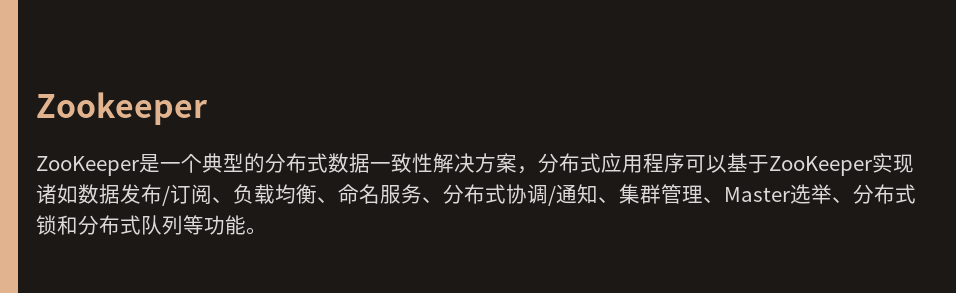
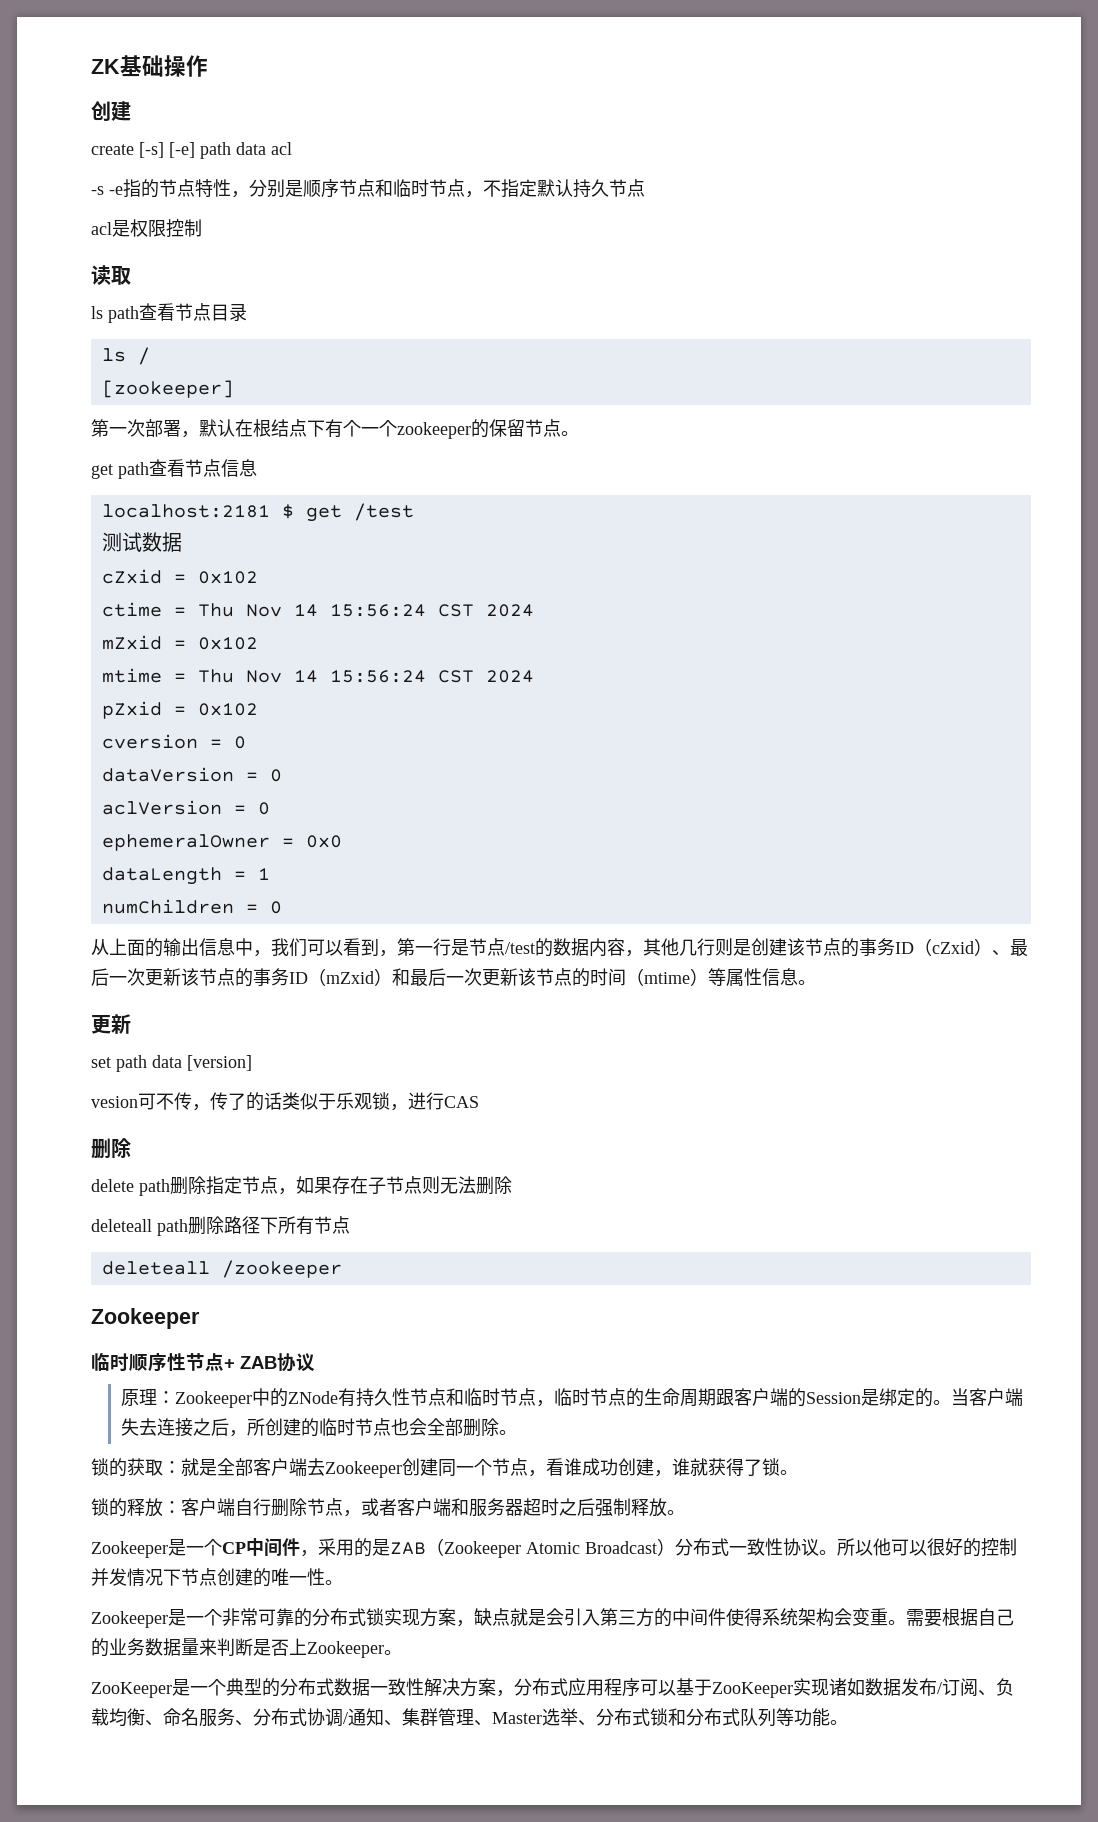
[36,92,207,125] Zookeeper -> [91,55,208,77] [91,101,131,121] [91,142,292,159] [91,179,645,198] [91,219,202,238] [91,265,131,285] [91,303,247,323] [101,347,150,365] [101,380,234,398] [91,419,579,439] [91,459,257,479] [101,503,414,522] [101,532,182,552] [101,569,258,584] [101,602,534,617] [101,635,258,650] [101,668,534,683] [101,701,258,719] [101,734,246,749] [101,767,282,782] [101,800,270,815] [101,834,342,851] [101,867,270,885] [101,899,282,914] [91,938,1028,957] [91,968,816,987] [91,1014,131,1034] [91,1055,252,1072] [91,1092,479,1111] [91,1138,131,1159] [91,1176,512,1196] [91,1216,350,1236] [101,1260,342,1278] [91,1308,200,1329] [91,1352,315,1372] [120,1388,1023,1408] [120,1418,517,1437] [91,1458,798,1478] [91,1498,685,1517] [91,1538,1017,1558] [91,1568,343,1587] [91,1608,1014,1628] [91,1638,402,1658] ZK基础操作 // 创建 // create [-s] [-e] path data acl // -s -e指的节点特性，分别是顺序节点和临时节点，不指定默认持久节点 // acl是权限控制 // 读取 // ls path查看节点目录 // ls / // [zookeeper] // 第一次部署，默认在根结点下有个一个zookeeper的保留节点。 // get path查看节点信息 // localhost:2181 $ get /test // 测试数据 // cZxid = 0x102 // ctime = Thu Nov 14 15:56:24 CST 2024 // mZxid = 0x102 // mtime = Thu Nov 14 15:56:24 CST 2024 // pZxid = 0x102 // cversion = 0 // dataVersion = 0 // aclVersion = 0 // ephemeralOwner = 0x0 // dataLength = 1 // numChildren = 0 // 从上面的输出信息中，我们可以看到，第一行是节点/test的数据内容，其他几行则是创建该节点的事务ID（cZxid）、最后一次更新该节点的事务ID（mZxid）和最后一次更新该节点的时间（mtime）等属性信息。 // 更新 // set path data [version] // vesion可不传，传了的话类似于乐观锁，进行CAS // 删除 // delete path删除指定节点，如果存在子节点则无法删除 // deleteall path删除路径下所有节点 // deleteall /zookeeper // Zookeeper // 临时顺序性节点+ ZAB协议 // 原理：Zookeeper中的ZNode有持久性节点和临时节点，临时节点的生命周期跟客户端的Session是绑定的。当客户端失去连接之后，所创建的临时节点也会全部删除。 // 锁的获取：就是全部客户端去Zookeeper创建同一个节点，看谁成功创建，谁就获得了锁。 // 锁的释放：客户端自行删除节点，或者客户端和服务器超时之后强制释放。 // Zookeeper是一个CP中间件，采用的是ZAB（Zookeeper Atomic Broadcast）分布式一致性协议。所以他可以很好的控制并发情况下节点创建的唯一性。 // Zookeeper是一个非常可靠的分布式锁实现方案，缺点就是会引入第三方的中间件使得系统架构会变重。需要根据自己的业务数据量来判断是否上Zookeeper。

